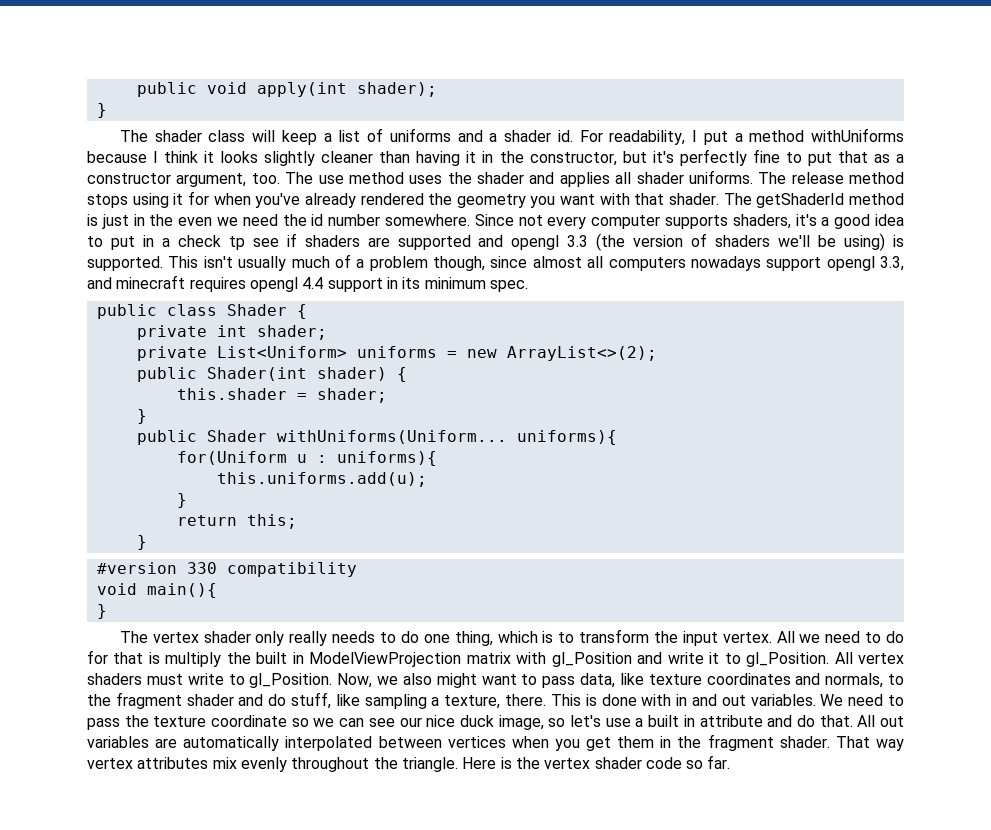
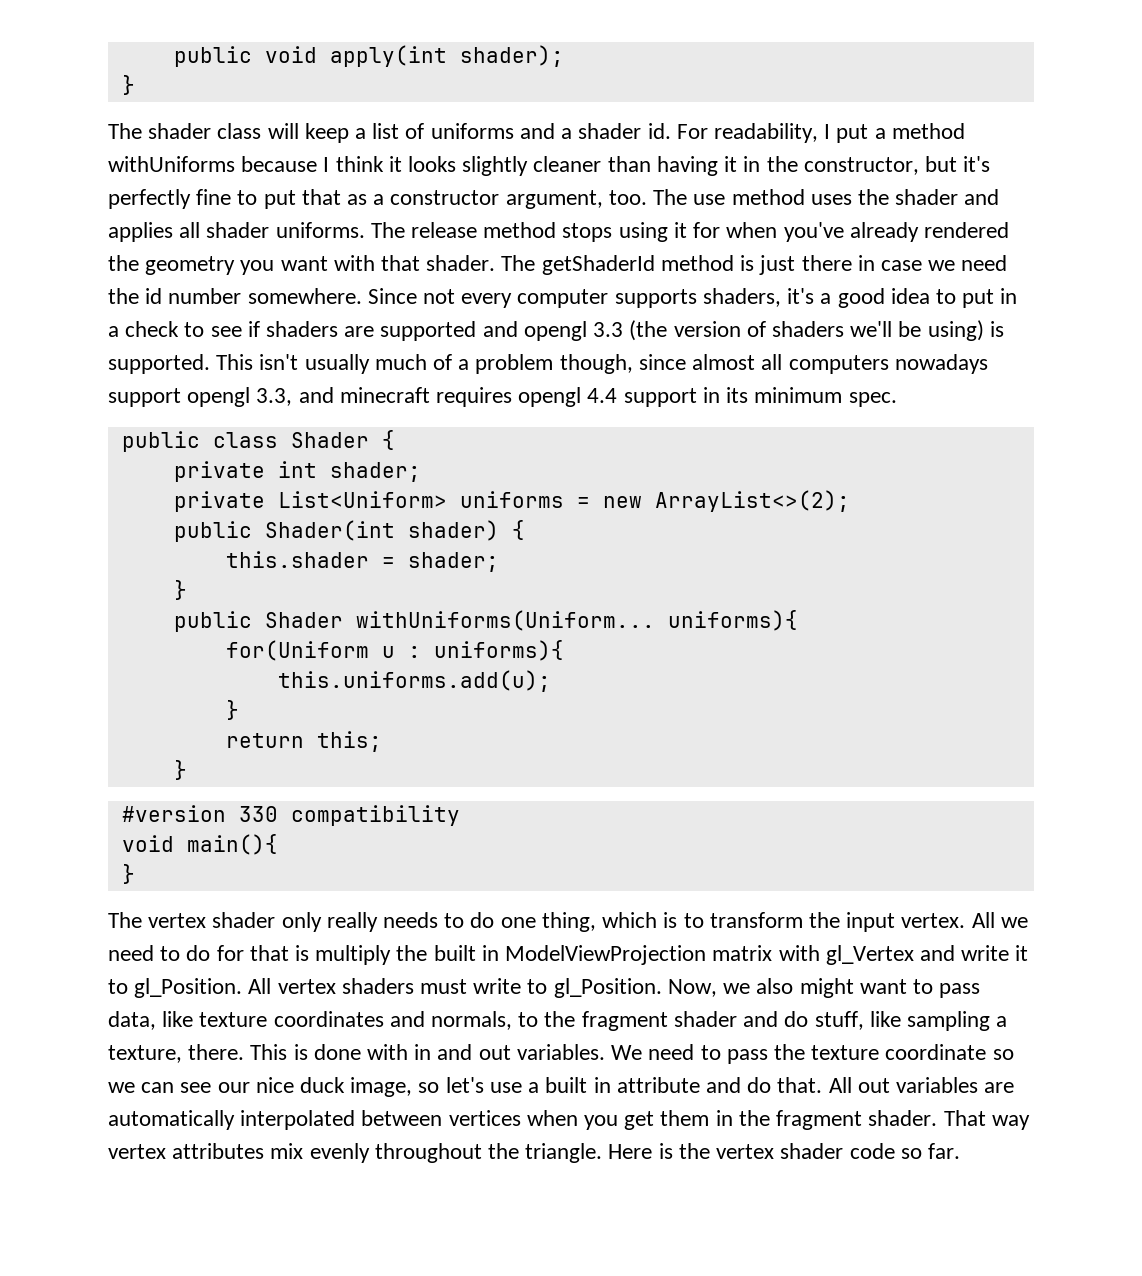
[133,214,213,226] in the even -> [801,255,922,271] there in case
[228,236,245,250] tp -> [184,322,205,337] to
[551,652,632,667] gl_Position -> [825,945,914,965] gl_Vertex

